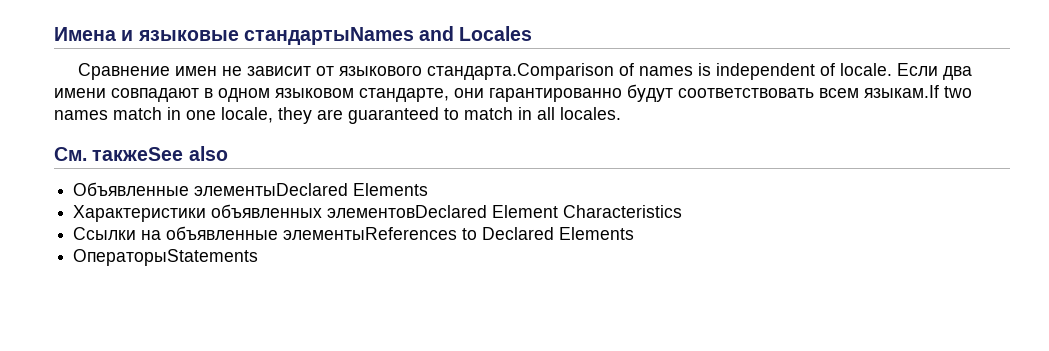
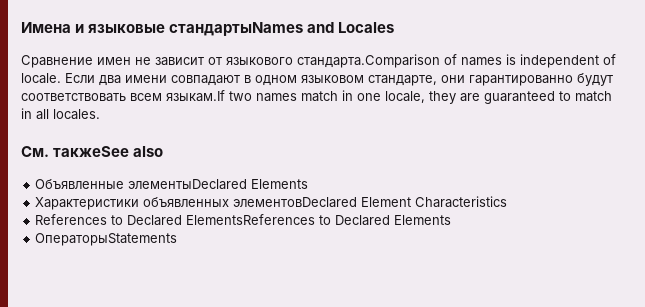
[73,226,458,240] Ссылки на объявленные элементыReferences -> [35,214,316,226] References to Declared ElementsReferences

